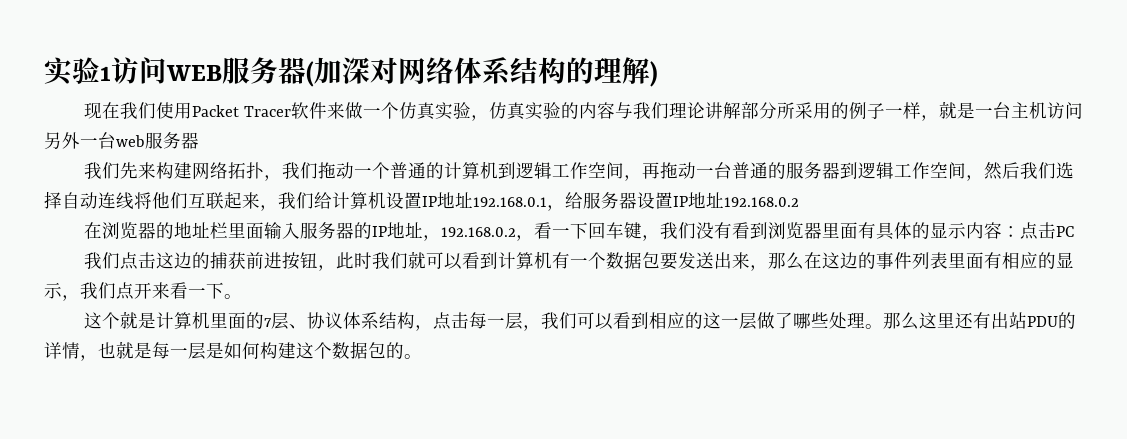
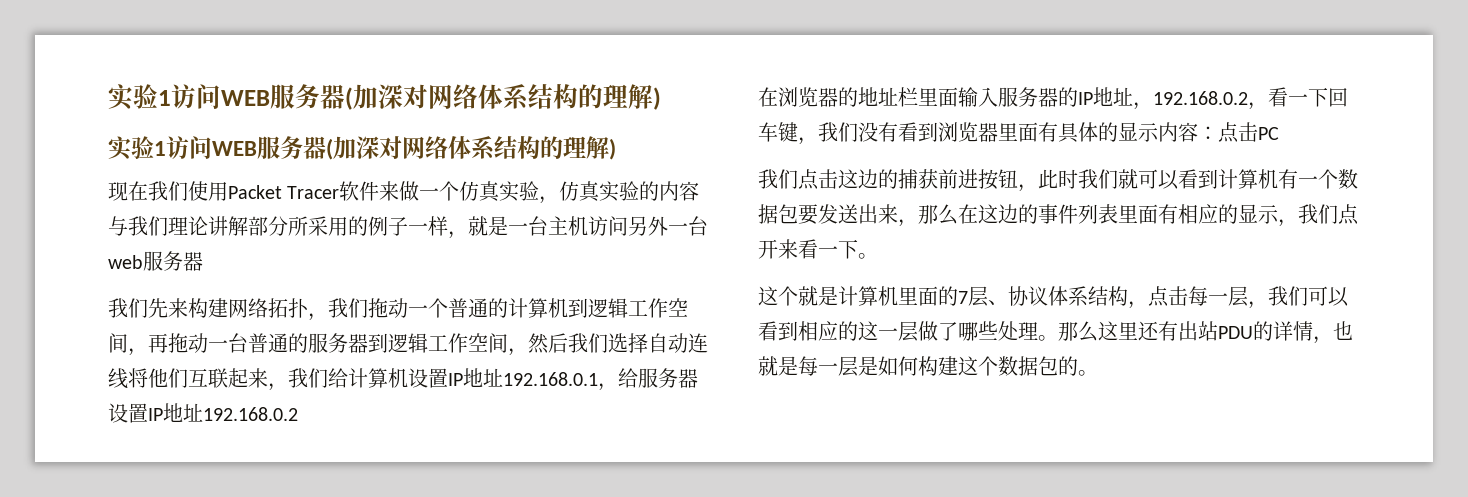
(658, 74) none -> [108,136,616,160] // 实验1访问WEB服务器(加深对网络体系结构的理解)

